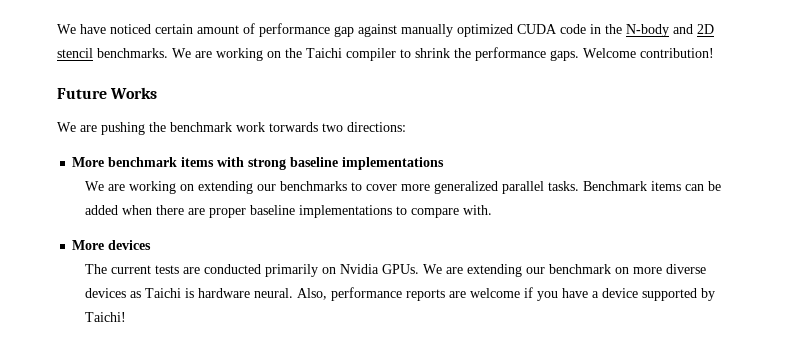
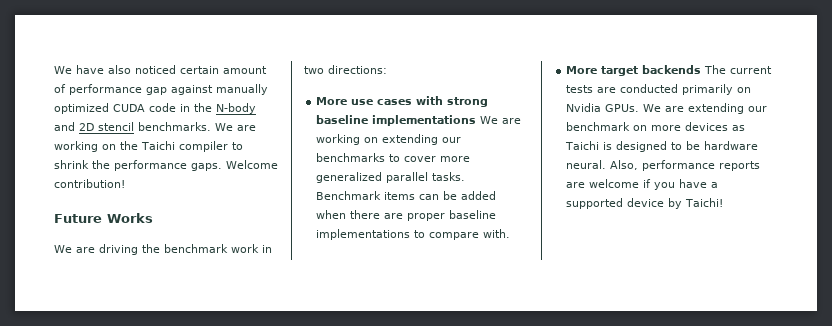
(106, 29) none -> [108,65,131,74] also
[101,122,145,135] pushing -> [99,244,138,255] driving
[269,122,318,132] torwards -> [262,245,272,253] in
[108,157,215,167] benchmark items -> [351,99,413,105] use cases
(445, 163) // -> (477, 120) none
[108,240,152,250] devices // -> [601,65,702,76] target backends
[665,264,706,274] diverse -> (682, 128) none
(194, 293) none -> [616,141,701,152] designed to be
[601,288,697,301] device supported -> [566,198,665,209] supported device

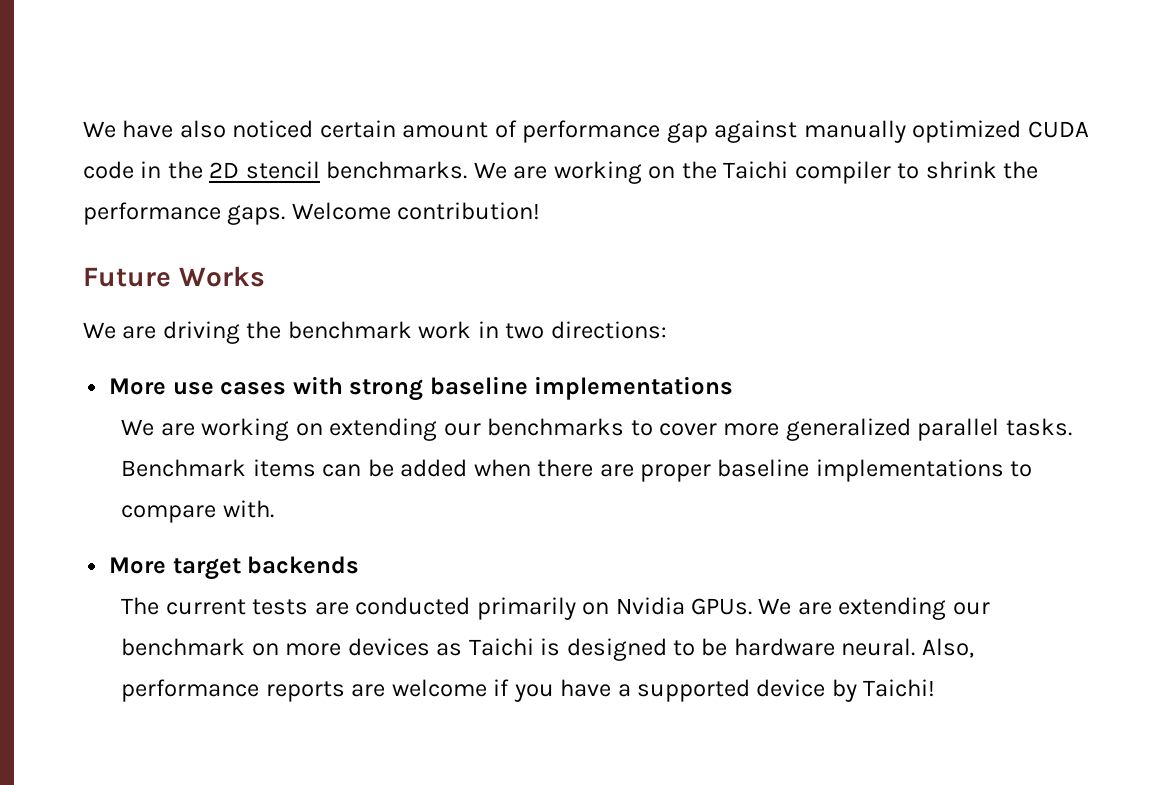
[216,103,256,114] [54,122,75,131] N-body and -> (203, 170) none
(477, 120) none -> (734, 388) //
(702, 69) none -> (360, 565) //

